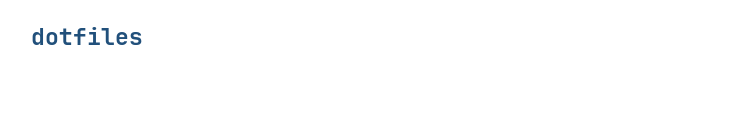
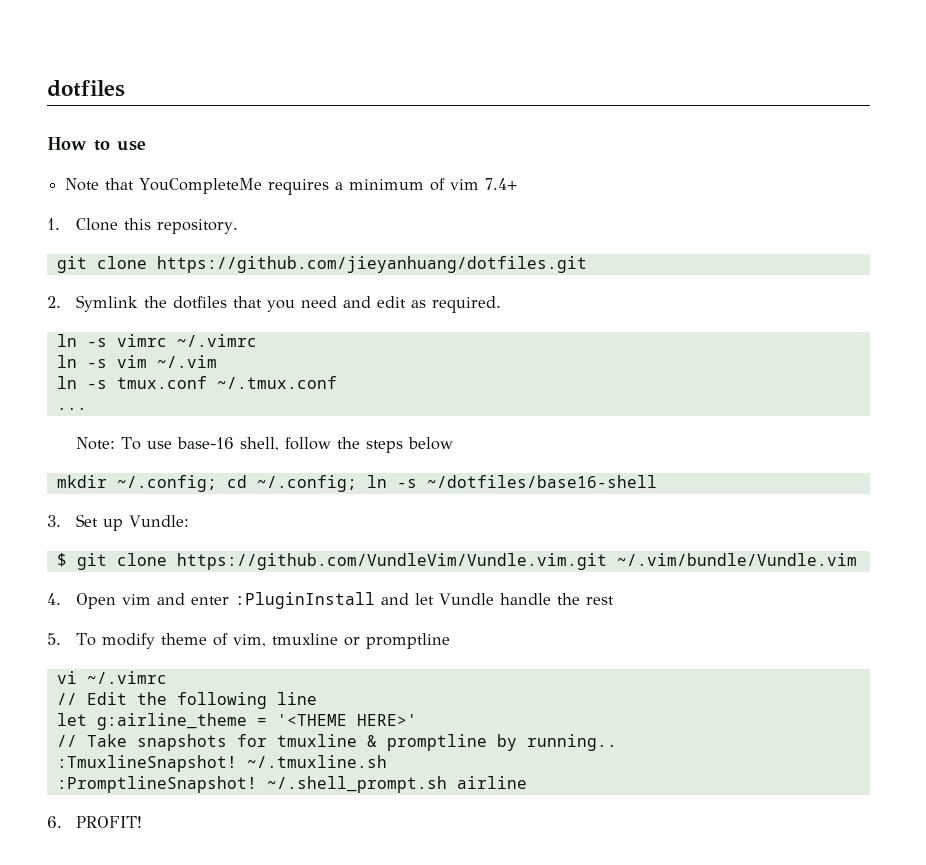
[31,27,143,45] dotfiles -> [47,80,125,97] [47,137,146,151] [65,178,518,195] [47,218,239,234] [56,256,587,273] [47,295,502,313] [56,334,257,347] [56,355,217,368] [56,376,337,389] [56,407,87,410] [76,437,454,453] [56,475,657,492] [47,514,190,531] [56,553,857,570] [47,592,615,609] [47,633,451,649] [56,671,167,684] [56,692,317,709] [56,713,417,730] [56,734,617,751] [56,755,387,772] [56,776,527,793] [47,816,143,828] dotfiles // How to use // Note that YouCompleteMe requires a minimum of vim 7.4+ // 1. Clone this repository. // git clone https://github.com/jieyanhuang/dotfiles.git // 2. Symlink the dotfiles that you need and edit as required. // ln -s vimrc ~/.vimrc // ln -s vim ~/.vim // ln -s tmux.conf ~/.tmux.conf // ... // Note: To use base-16 shell, follow the steps below // mkdir ~/.config; cd ~/.config; ln -s ~/dotfiles/base16-shell // 3. Set up Vundle: // $ git clone https://github.com/VundleVim/Vundle.vim.git ~/.vim/bundle/Vundle.vim // 4. Open vim and enter :PluginInstall and let Vundle handle the rest // 5. To modify theme of vim, tmuxline or promptline // vi ~/.vimrc // // Edit the following line // let g:airline_theme = '<THEME HERE>' // // Take snapshots for tmuxline & promptline by running.. // :TmuxlineSnapshot! ~/.tmuxline.sh // :PromptlineSnapshot! ~/.shell_prompt.sh airline // 6. PROFIT!

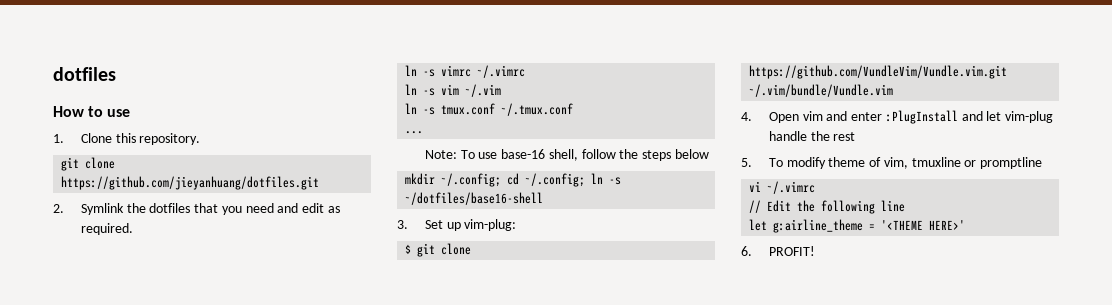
[65,178,518,195] // Note that YouCompleteMe requires a minimum of vim 7.4+ -> (131, 113) none
[129,515,190,527] Vundle: -> [464,219,517,231] vim-plug:
[235,592,376,609] :PluginInstall -> [885,110,958,124] :PlugInstall
[439,593,495,605] Vundle -> [1005,111,1054,123] vim-plug
[56,734,617,751] [56,755,387,772] [56,776,527,793] // // Take snapshots for tmuxline & promptline by running.. // :TmuxlineSnapshot! ~/.tmuxline.sh // :PromptlineSnapshot! ~/.shell_prompt.sh airline -> (966, 225) none

